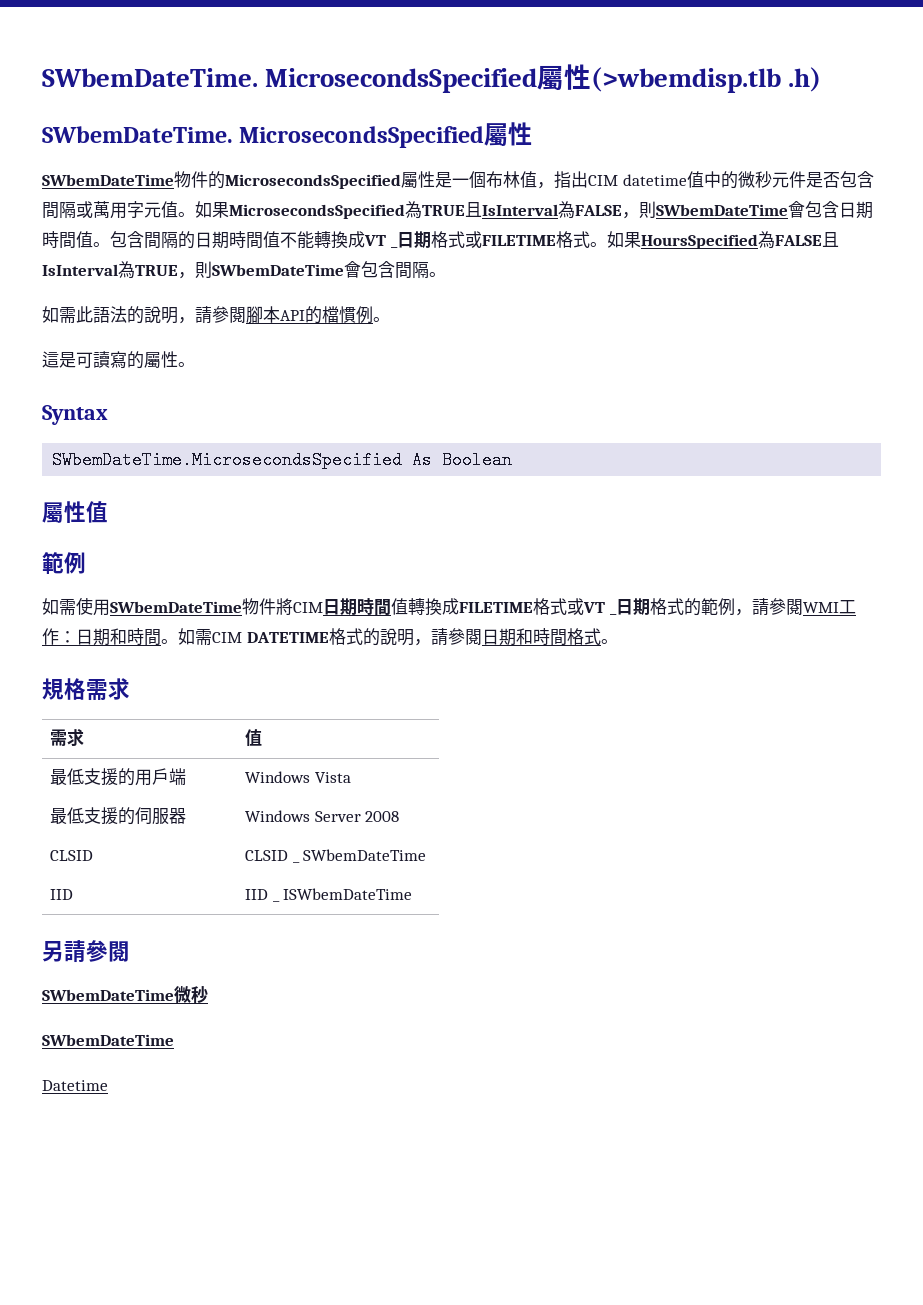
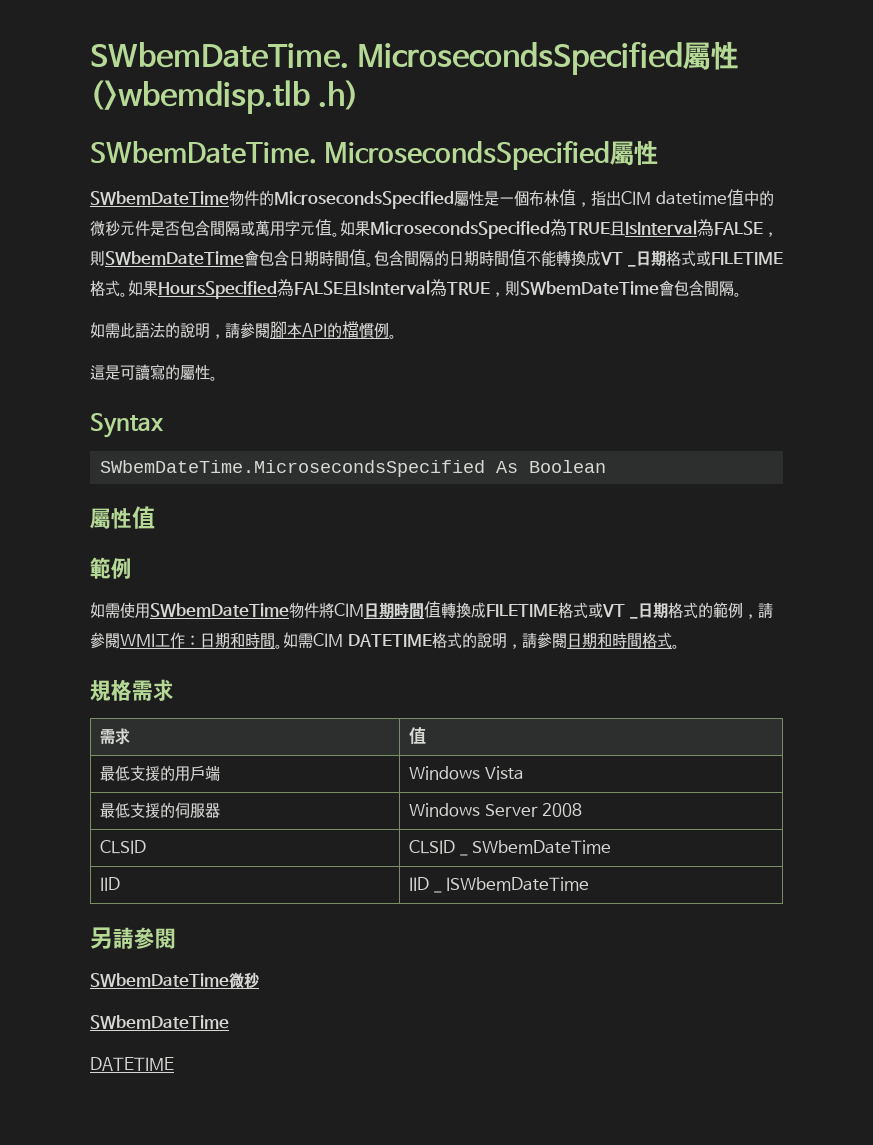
[42,1080,108,1091] Datetime -> [90,1057,174,1071] DATETIME

